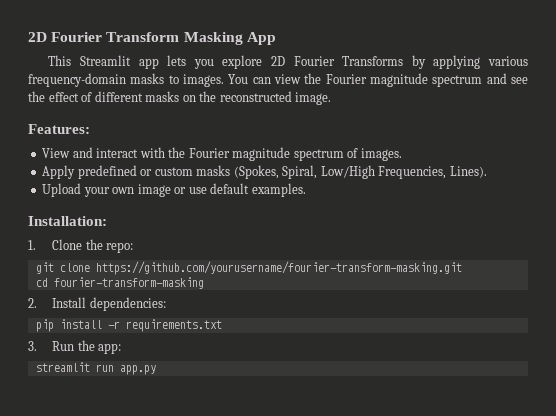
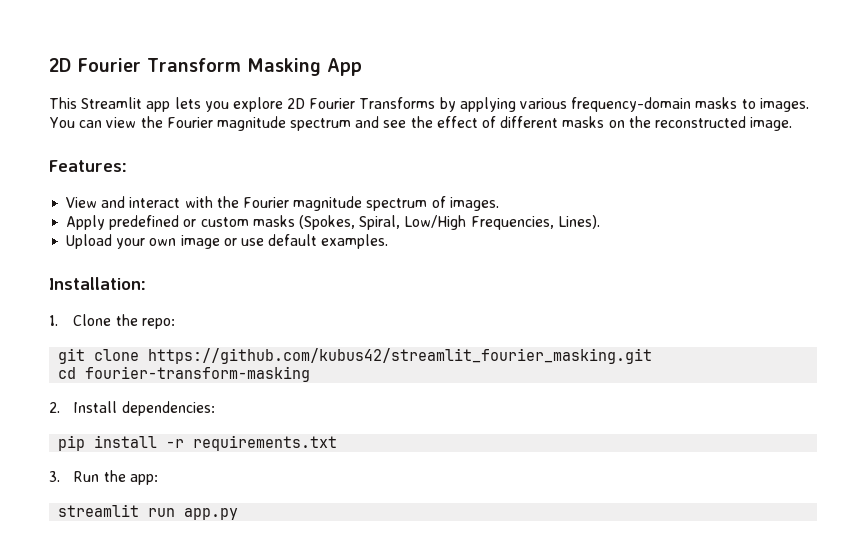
[95,261,462,275] https://github.com/yourusername/fourier-transform-masking.git -> [148,348,653,364] https://github.com/kubus42/streamlit_fourier_masking.git

